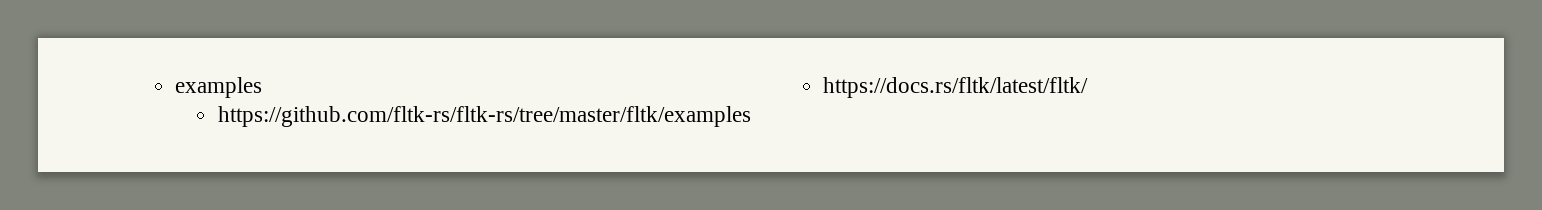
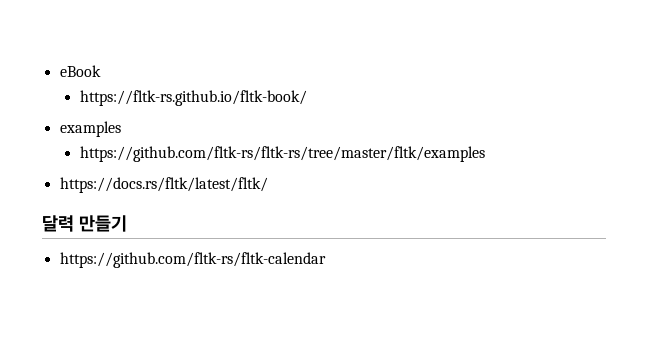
(175, 87) none -> [59,65,101,77] [79,90,307,106] eBook // https://fltk-rs.github.io/fltk-book/ //
(1089, 87) none -> [42,215,127,232] [59,252,326,268] // 달력 만들기 // https://github.com/fltk-rs/fltk-calendar

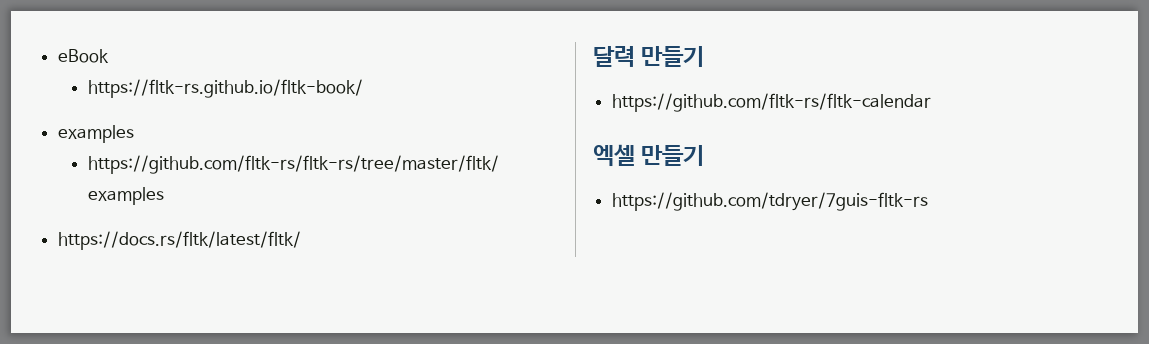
(326, 260) none -> [593,144,705,167] [611,192,928,211] // 엑셀 만들기 // https://github.com/tdryer/7guis-fltk-rs

